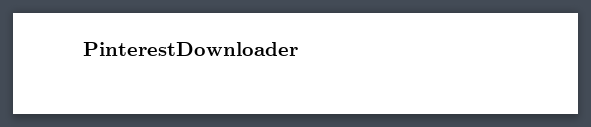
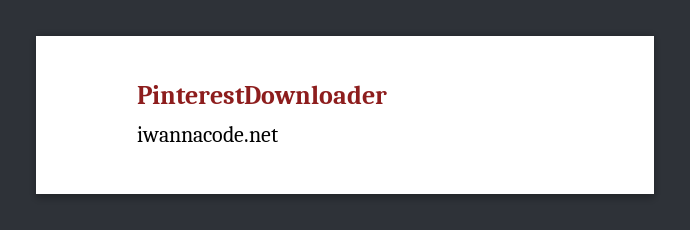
(298, 49) none -> [137,126,279,142] // iwannacode.net

